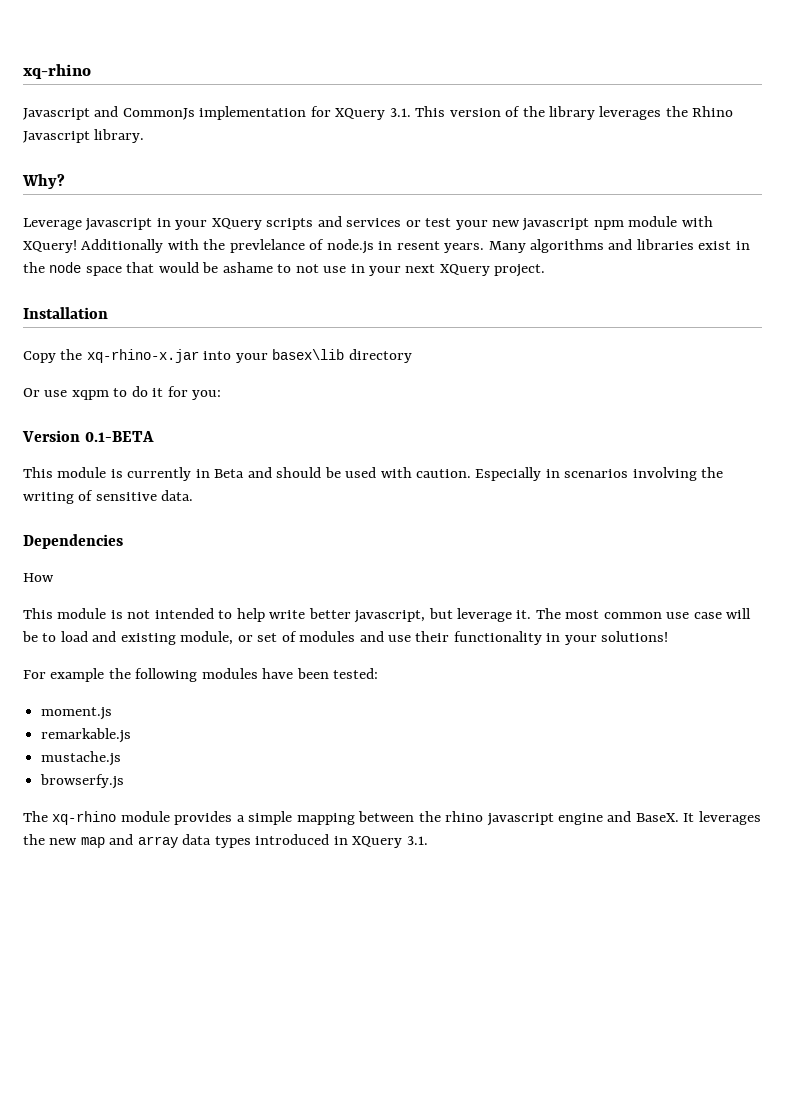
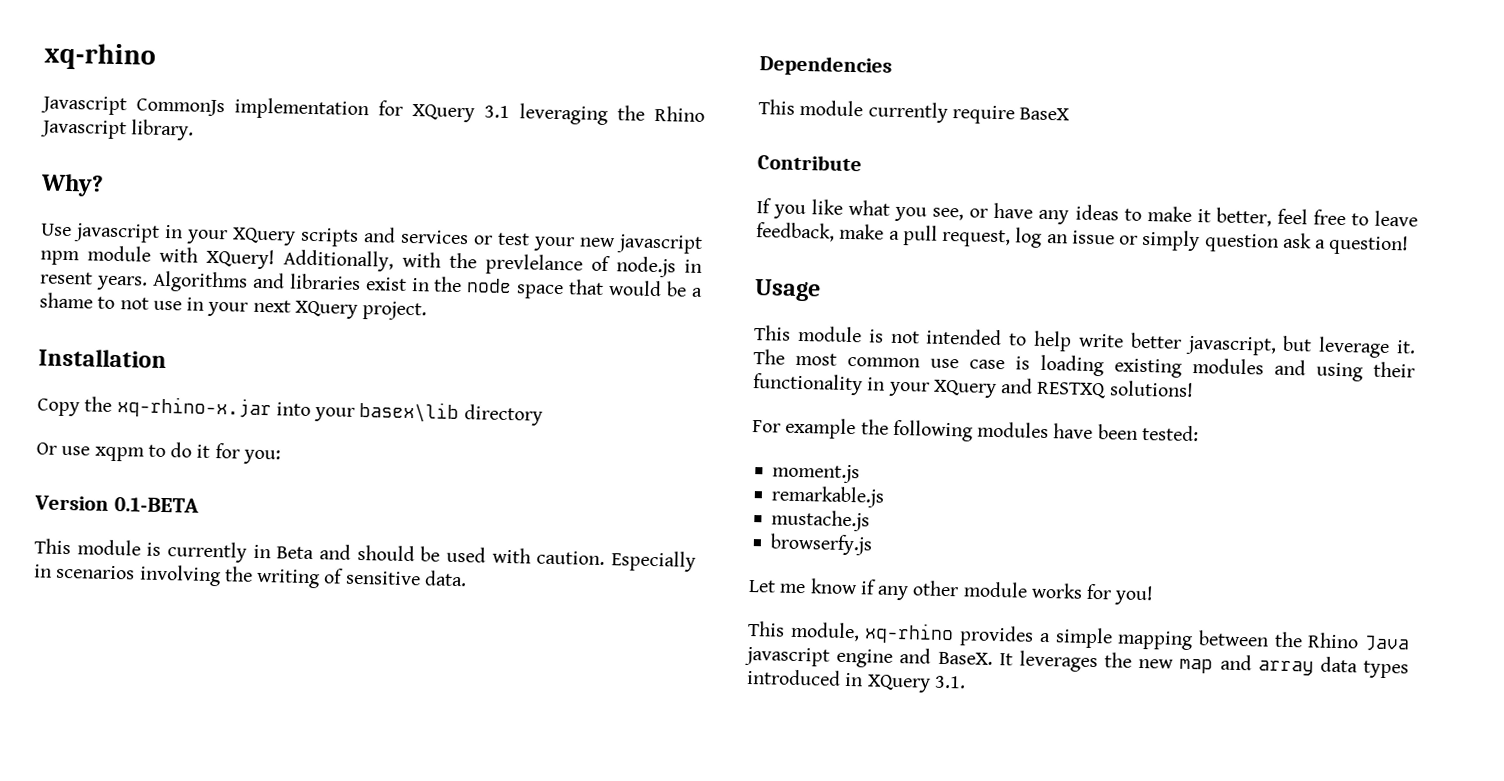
[94,106,119,117] and -> (127, 105) none
[389,106,662,120] 3.1. This version of the library leverages -> [484,103,608,125] 3.1 leveraging
[23,218,82,230] Leverage -> [41,223,72,237] Use
[81,239,164,253] Additionally -> [283,249,394,272] Additionally,
[488,239,605,253] Many algorithms -> [151,270,248,293] Algorithms
[222,262,273,273] ashame -> [690,287,703,297] [39,292,93,309] a shame
[23,573,54,582] How -> [758,99,1071,125] [757,154,862,172] [756,198,1418,227] [756,222,1410,256] [754,279,821,302] This module currently require BaseX // Contribute // If you like what you see, or have any ideas to make it better, feel free to leave feedback, make a pull request, log an issue or simply question ask a question! // Usage
[726,608,752,619] [22,631,297,645] will be to load and existing module, or set of -> [1015,354,1182,378] is loading existing
[388,635,412,642] use -> [1316,362,1363,382] using
(597, 640) none -> [932,378,1107,399] XQuery and RESTXQ
[23,811,170,825] The xq-rhino module -> [748,578,1155,606] [747,620,955,645] Let me know if any other module works for you! // This module, xq-rhino
[445,811,484,822] rhino -> [1307,632,1410,652] Rhino Java

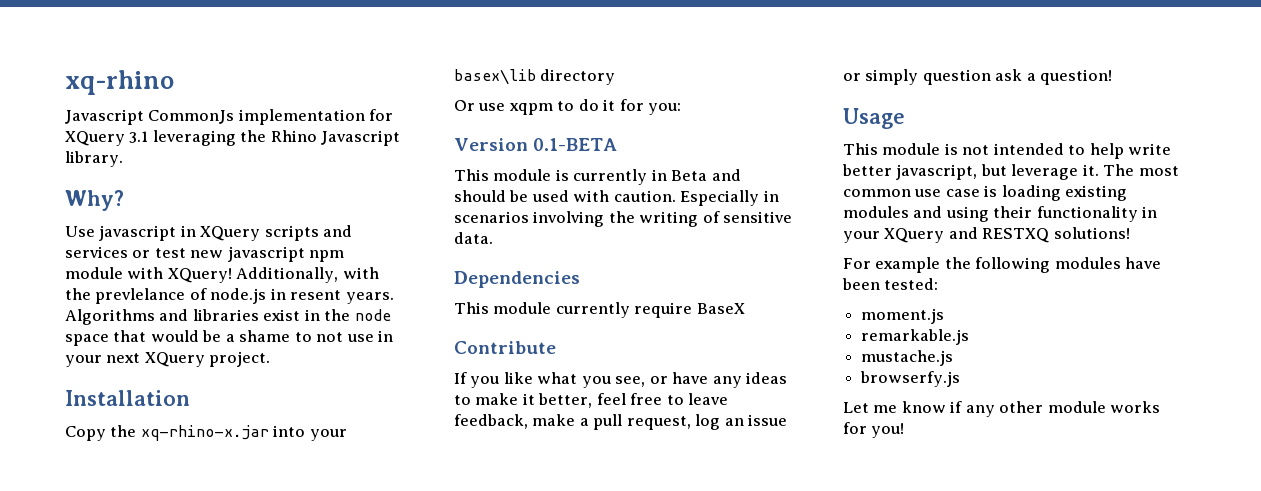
[186,229,228,245] your -> (196, 231) none
[533,236,575,252] your -> (186, 253) none
[747,620,1410,652] [744,646,1409,679] [747,668,966,693] // This module, xq-rhino provides a simple mapping between the Rhino Java javascript engine and BaseX. It leverages the new map and array data types introduced in XQuery 3.1. -> (905, 430) none

